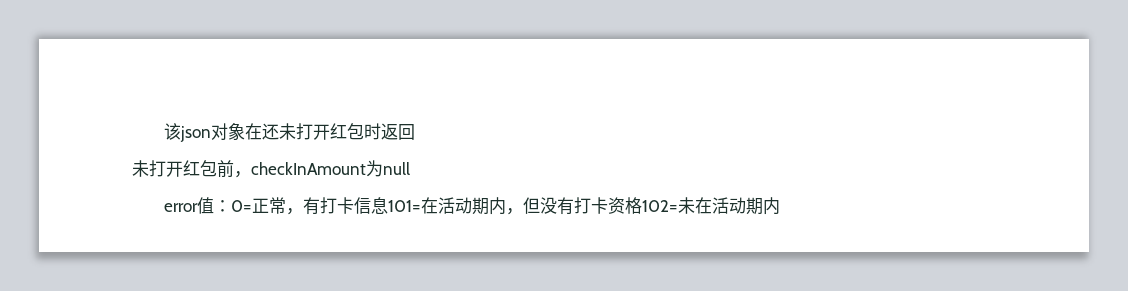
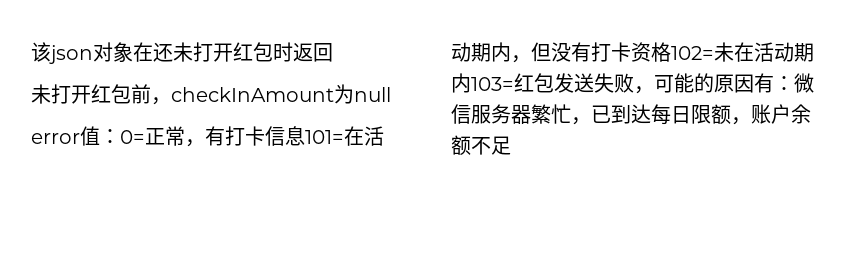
(780, 206) none -> [471,73,814,94] [451,104,811,125] [451,135,511,155] 103=红包发送失败，可能的原因有：微信服务器繁忙，已到达每日限额，账户余额不足

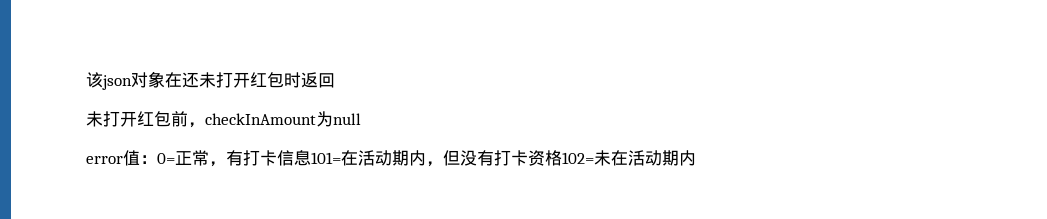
[471,73,814,94] [451,104,811,125] [451,135,511,155] 103=红包发送失败，可能的原因有：微信服务器繁忙，已到达每日限额，账户余额不足 -> (696, 158) none

